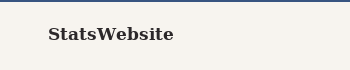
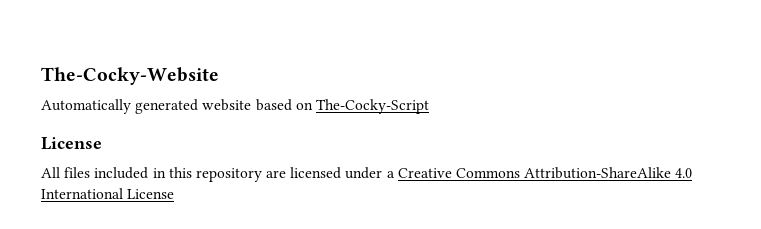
[48,27,174,40] StatsWebsite -> [41,67,219,85] [41,99,429,114] [41,137,102,150] [41,167,693,182] [41,188,175,199] The-Cocky-Website // Automatically generated website based on The-Cocky-Script // License // All files included in this repository are licensed under a Creative Commons Attribution-ShareAlike 4.0 International License

